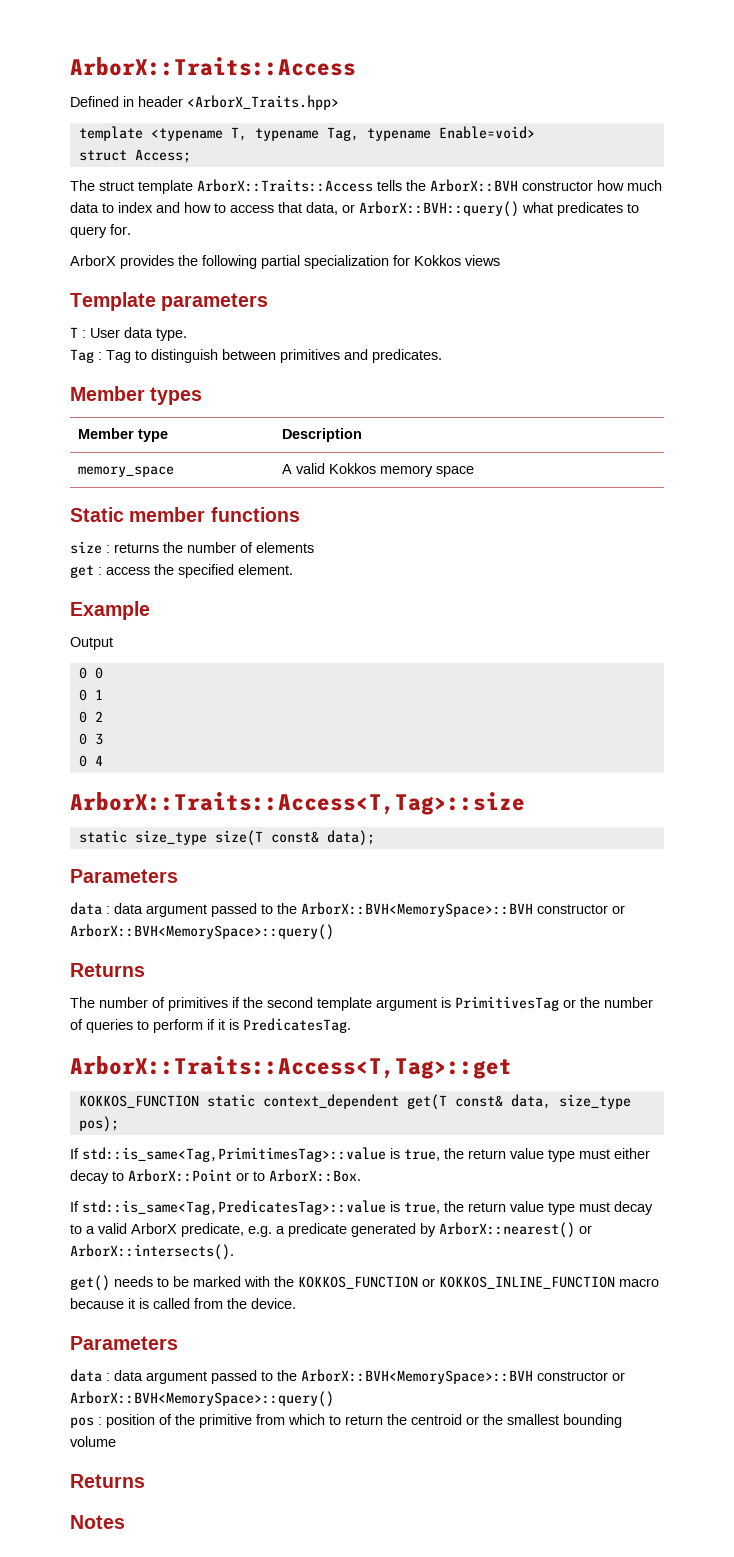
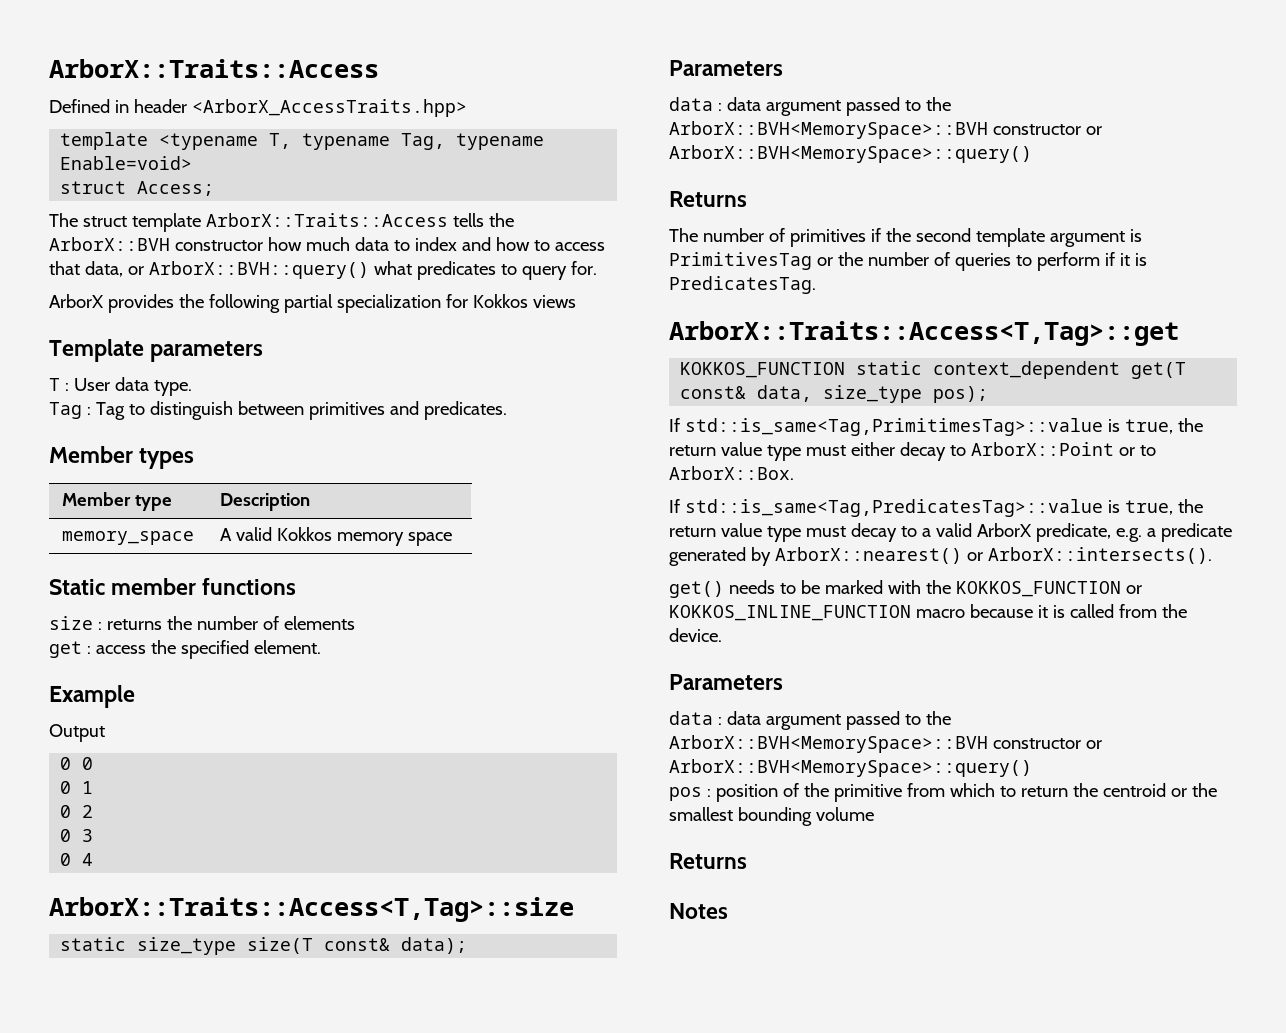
[187,95,339,110] <ArborX_Traits.hpp> -> [191,99,467,117] <ArborX_AccessTraits.hpp>

